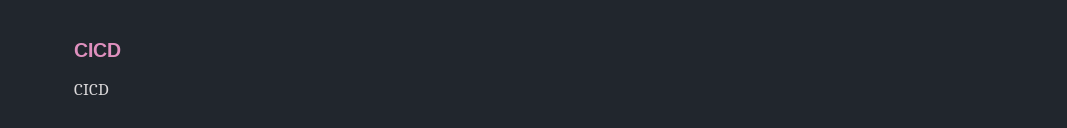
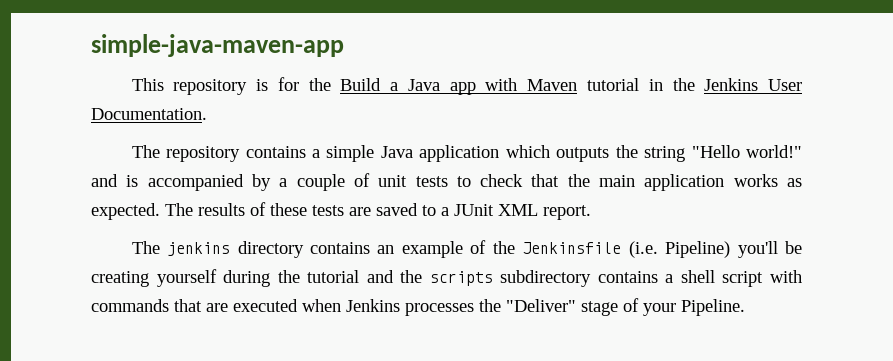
[74,43,121,57] [74,84,109,95] CICD // CICD -> [91,34,344,57] [131,77,803,95] [91,108,207,120] [131,145,802,162] [91,173,802,191] [91,202,591,220] [131,240,802,258] [91,269,803,287] [91,298,745,316] simple-java-maven-app // This repository is for the Build a Java app with Maven tutorial in the Jenkins User Documentation. // The repository contains a simple Java application which outputs the string "Hello world!" and is accompanied by a couple of unit tests to check that the main application works as expected. The results of these tests are saved to a JUnit XML report. // The jenkins directory contains an example of the Jenkinsfile (i.e. Pipeline) you'll be creating yourself during the tutorial and the scripts subdirectory contains a shell script with commands that are executed when Jenkins processes the "Deliver" stage of your Pipeline.

